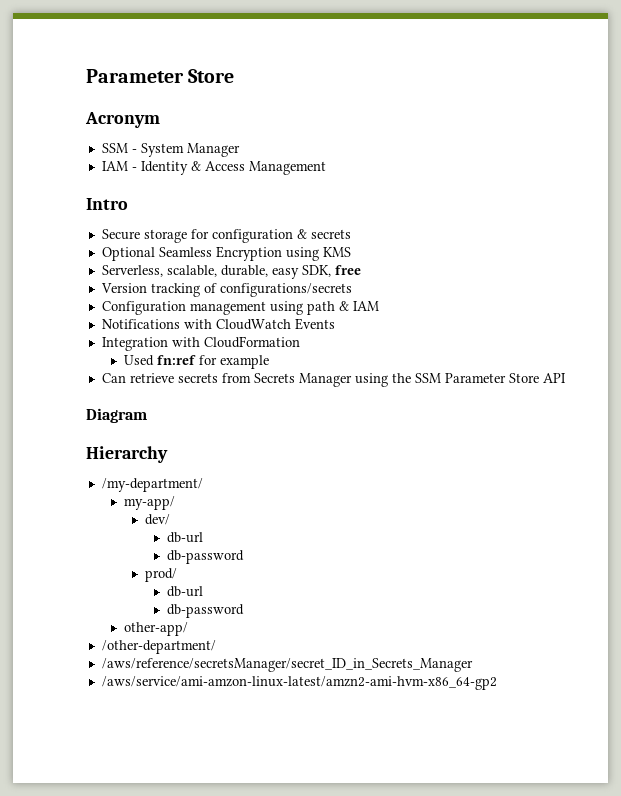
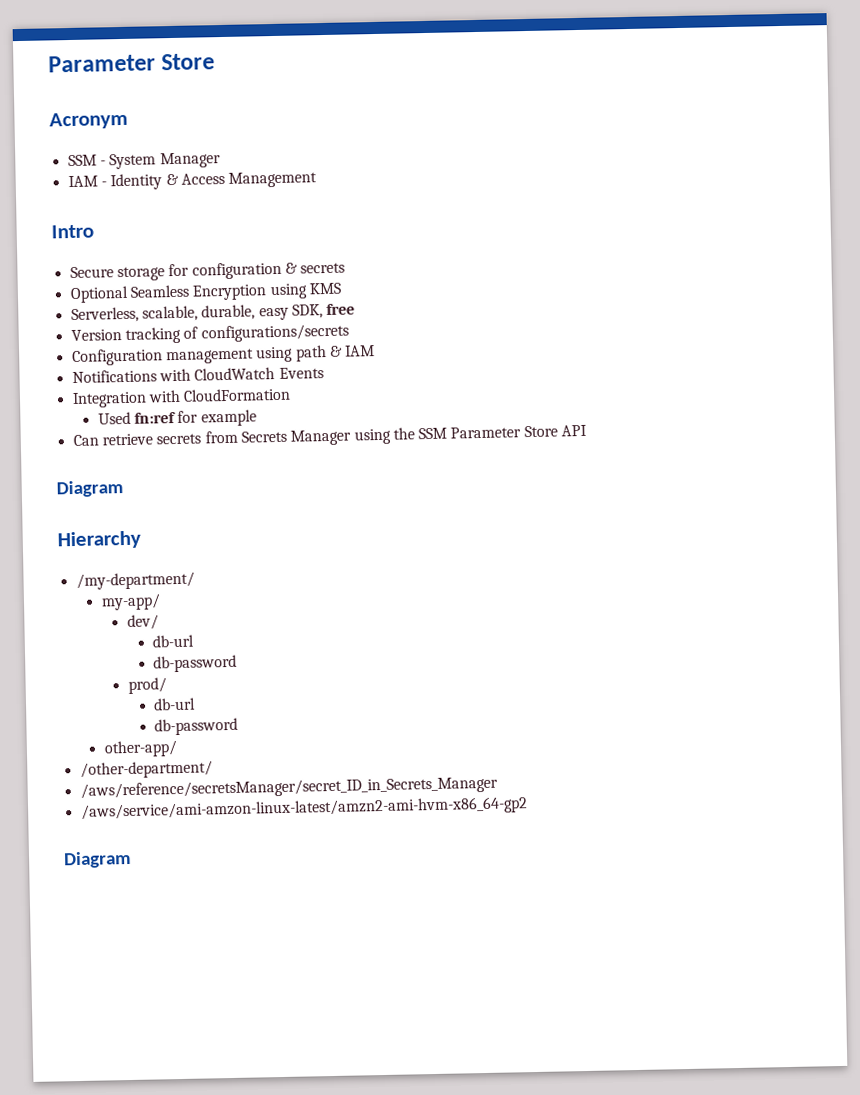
(497, 683) none -> [63,850,131,869] // Diagram

